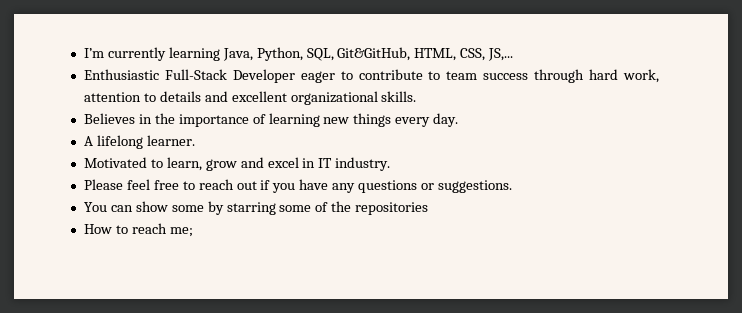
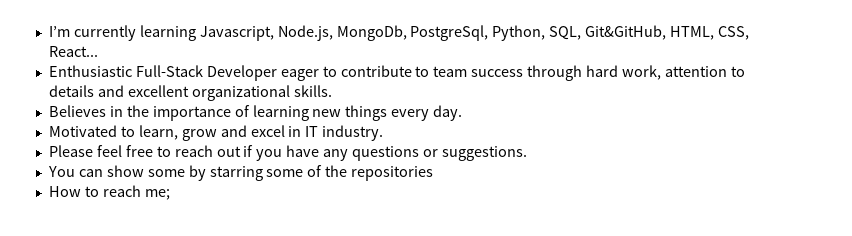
[222,48,253,61] Java, -> [199,25,489,41] Javascript, Node.js, MongoDb, PostgreSql,
[488,48,514,61] JS,... -> [48,46,98,57] React...
[83,135,195,149] // A lifelong learner. -> (463, 113) none

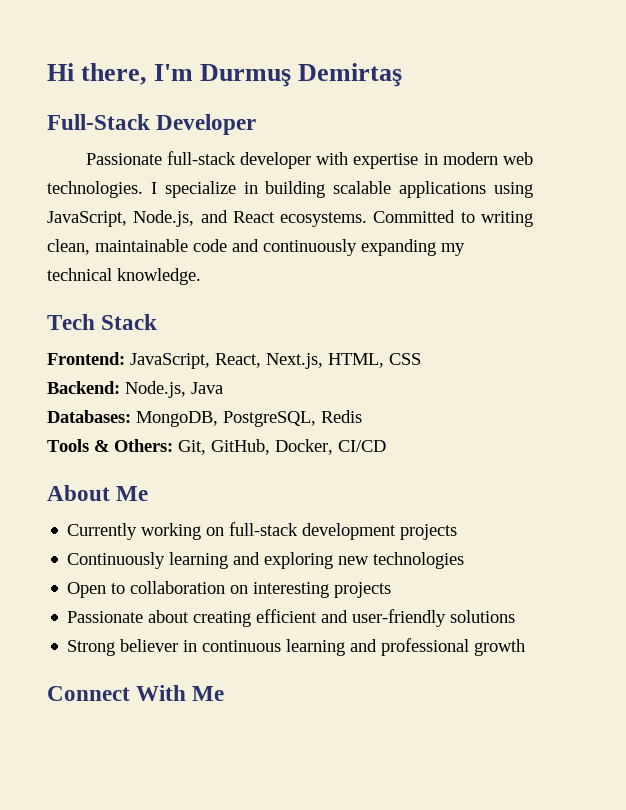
[48,25,750,41] [48,46,98,57] [48,65,745,81] [48,85,332,101] [48,105,463,121] [48,125,384,141] [48,145,527,161] [47,165,434,181] [48,185,170,200] I’m currently learning Javascript, Node.js, MongoDb, PostgreSql, Python, SQL, Git&GitHub, HTML, CSS, React... // Enthusiastic Full-Stack Developer eager to contribute to team success through hard work, attention to details and excellent organizational skills. // Believes in the importance of learning new things every day. // Motivated to learn, grow and excel in IT industry. // Please feel free to reach out if you have any questions or suggestions. // You can show some by starring some of the repositories // How to reach me; -> [47,63,403,87] [47,114,257,135] [85,151,533,169] [47,181,533,198] [47,210,533,227] [47,239,465,256] [47,268,201,285] [47,314,158,330] [47,352,421,369] [47,381,223,398] [47,410,362,427] [47,439,386,455] [47,485,149,501] [67,522,458,540] [67,552,465,569] [67,581,392,598] [67,609,516,627] [67,638,526,656] [47,685,225,701] Hi there, I'm Durmuş Demirtaş // Full-Stack Developer // Passionate full-stack developer with expertise in modern web technologies. I specialize in building scalable applications using JavaScript, Node.js, and React ecosystems. Committed to writing clean, maintainable code and continuously expanding my technical knowledge. // Tech Stack // Frontend: JavaScript, React, Next.js, HTML, CSS // Backend: Node.js, Java // Databases: MongoDB, PostgreSQL, Redis // Tools & Others: Git, GitHub, Docker, CI/CD // About Me // Currently working on full-stack development projects // Continuously learning and exploring new technologies // Open to collaboration on interesting projects // Passionate about creating efficient and user-friendly solutions // Strong believer in continuous learning and professional growth // Connect With Me

